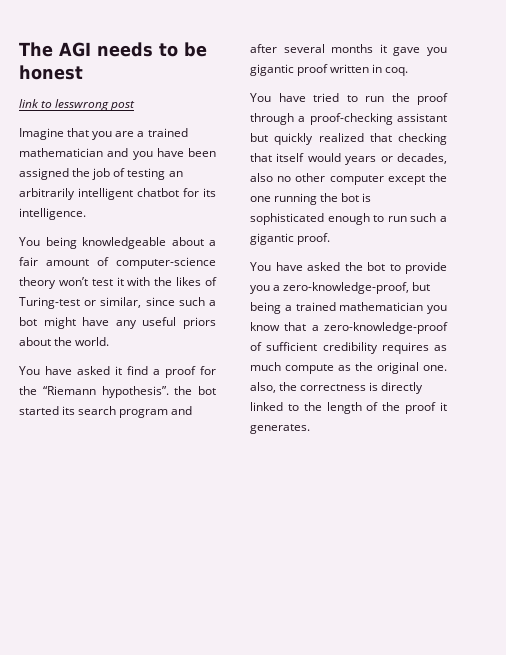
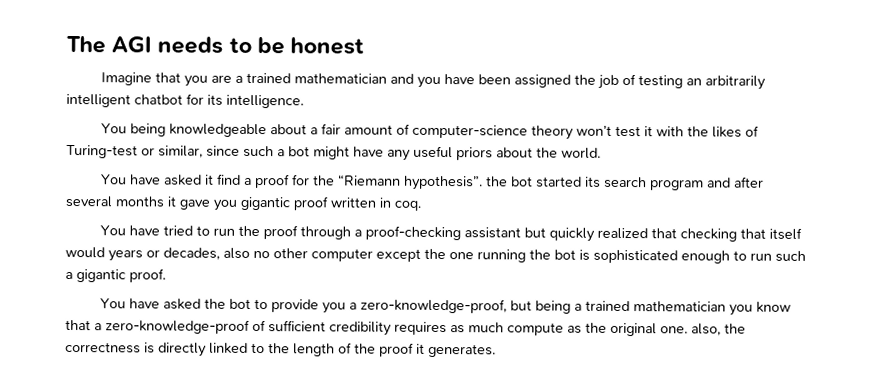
[19,99,136,111] // link to lesswrong post -> (365, 46) none

